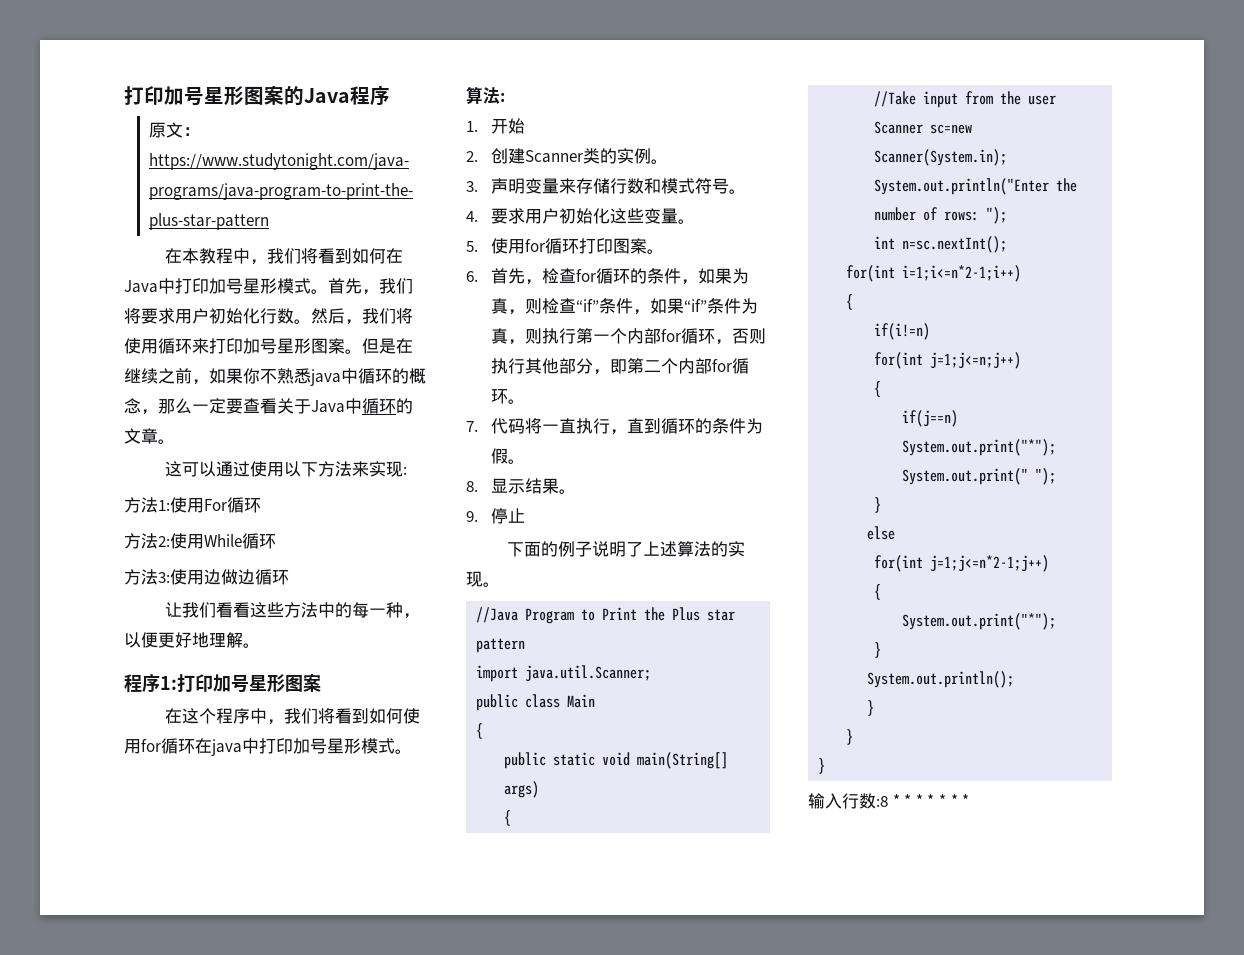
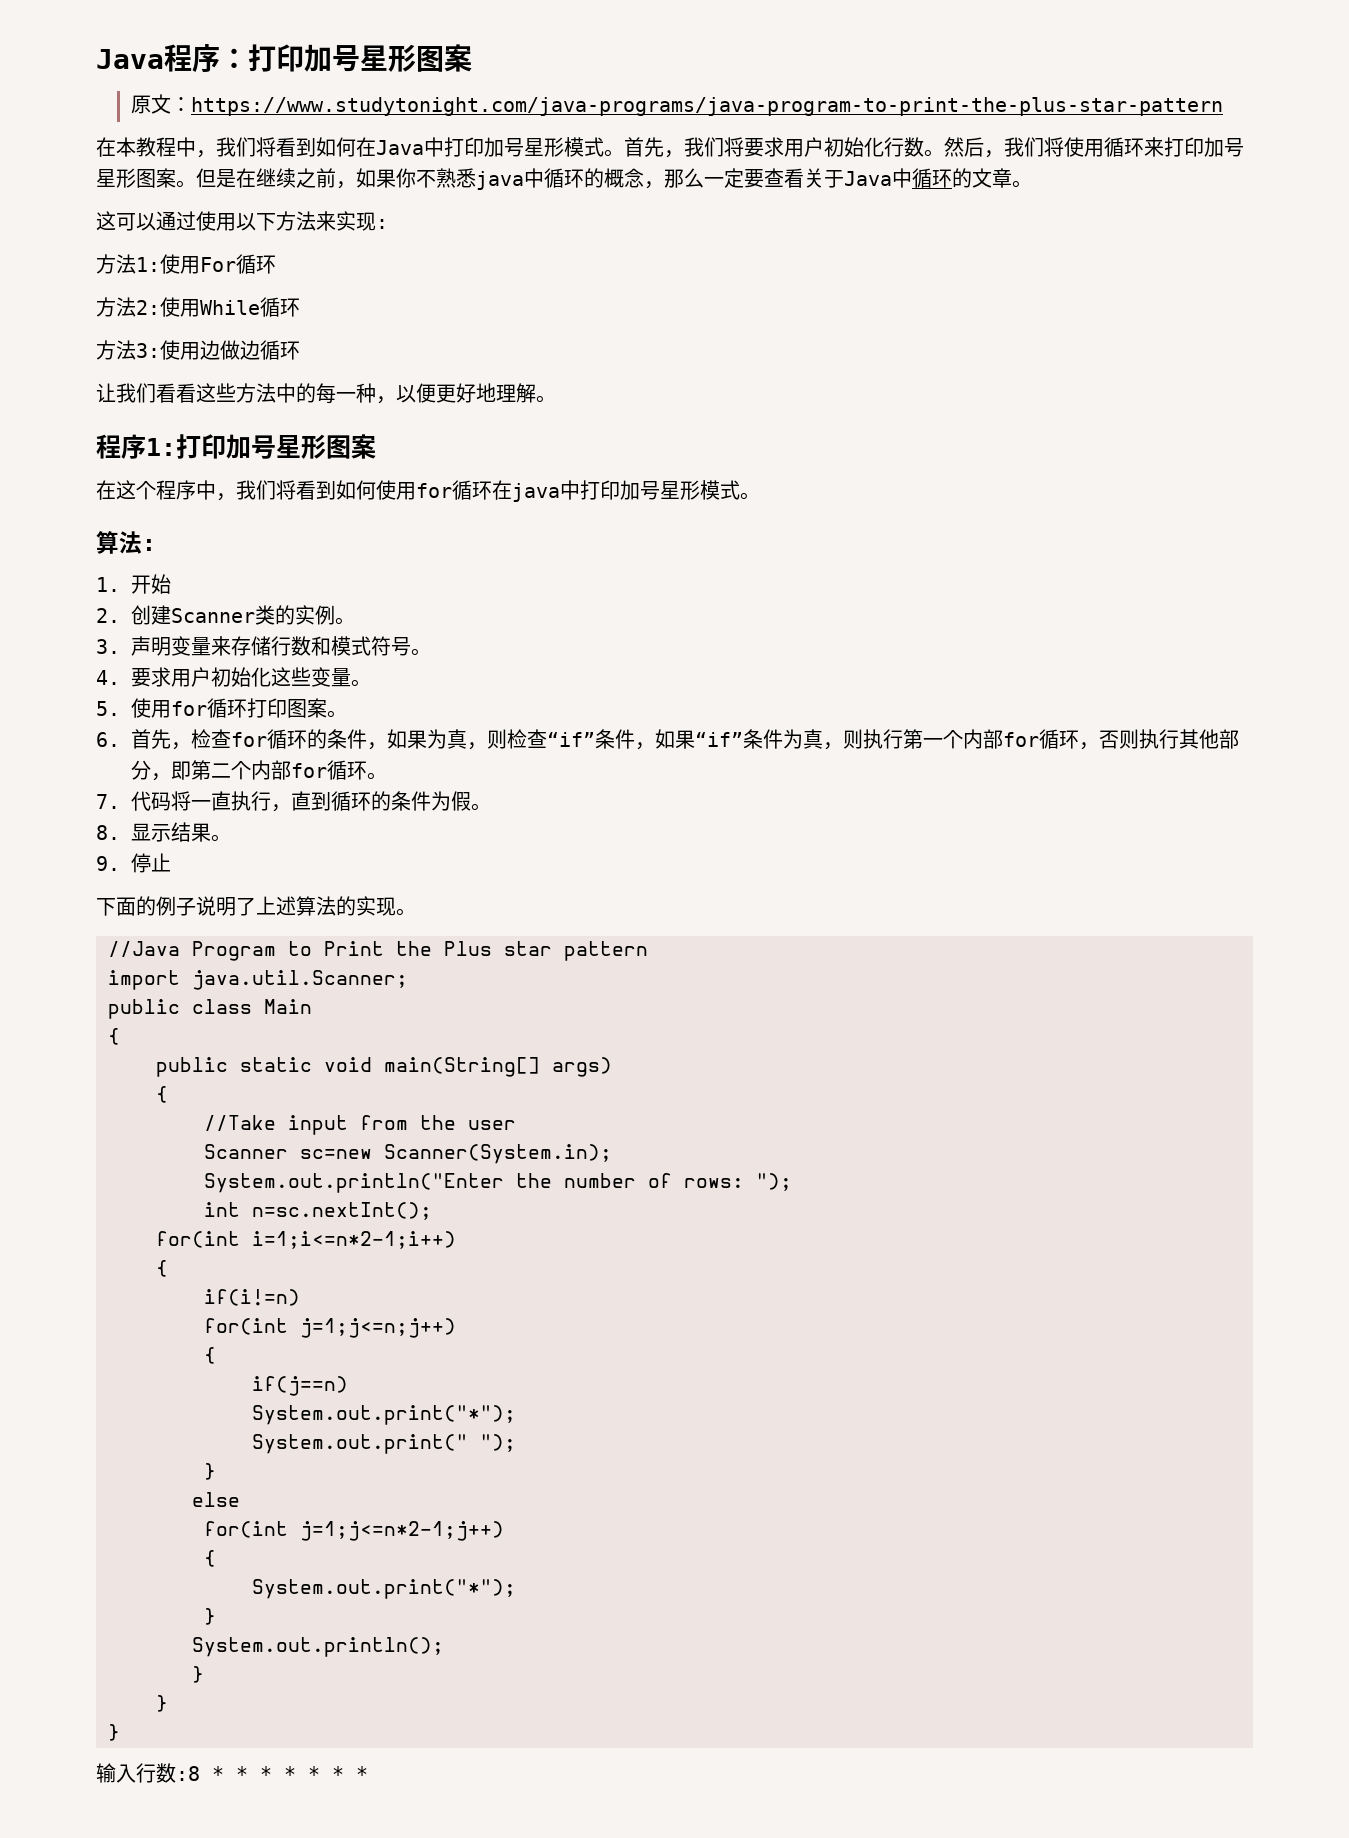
[124,86,390,106] 打印加号星形图案的Java程序 -> [96,44,472,73] Java程序：打印加号星形图案

